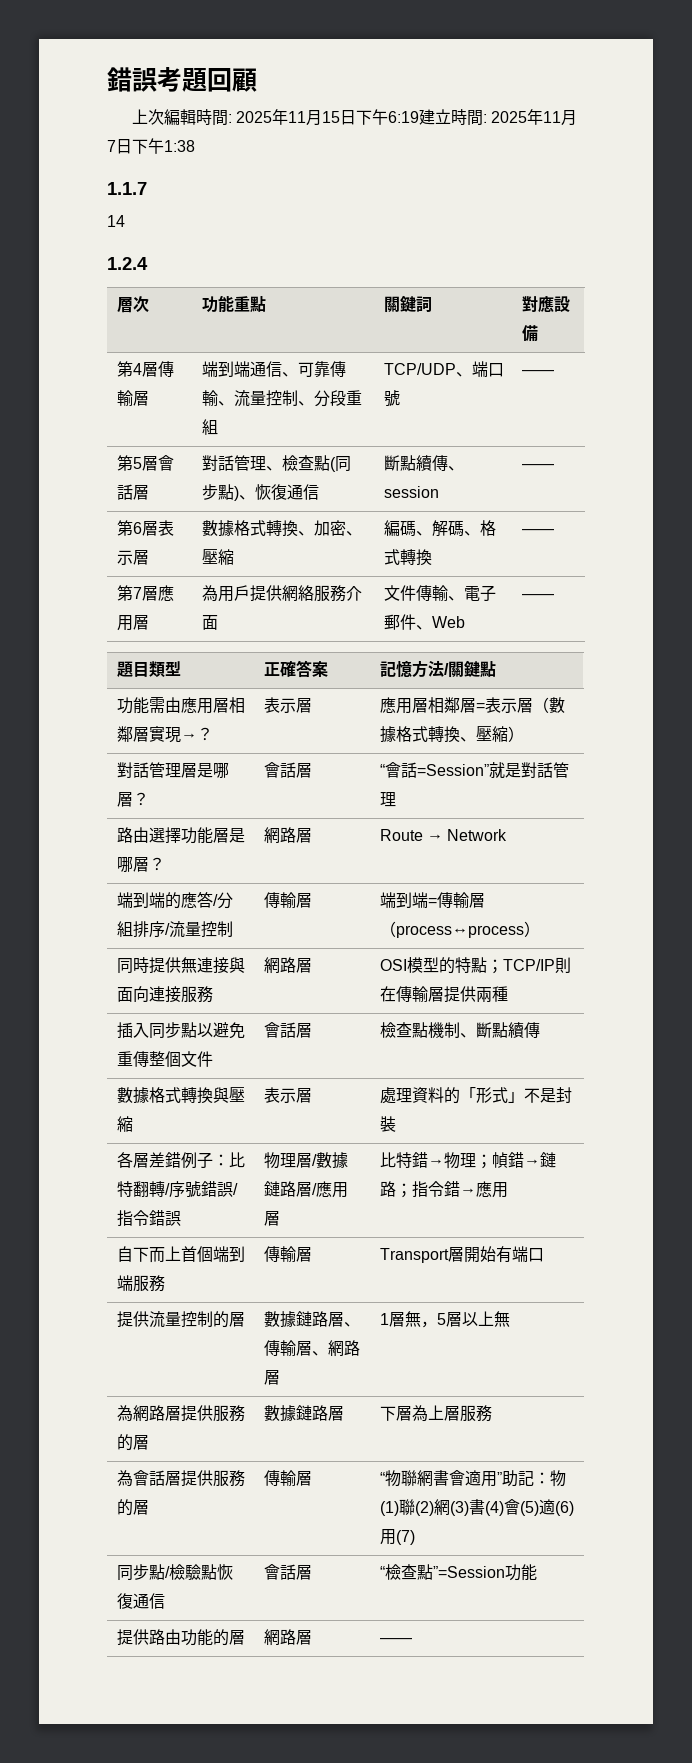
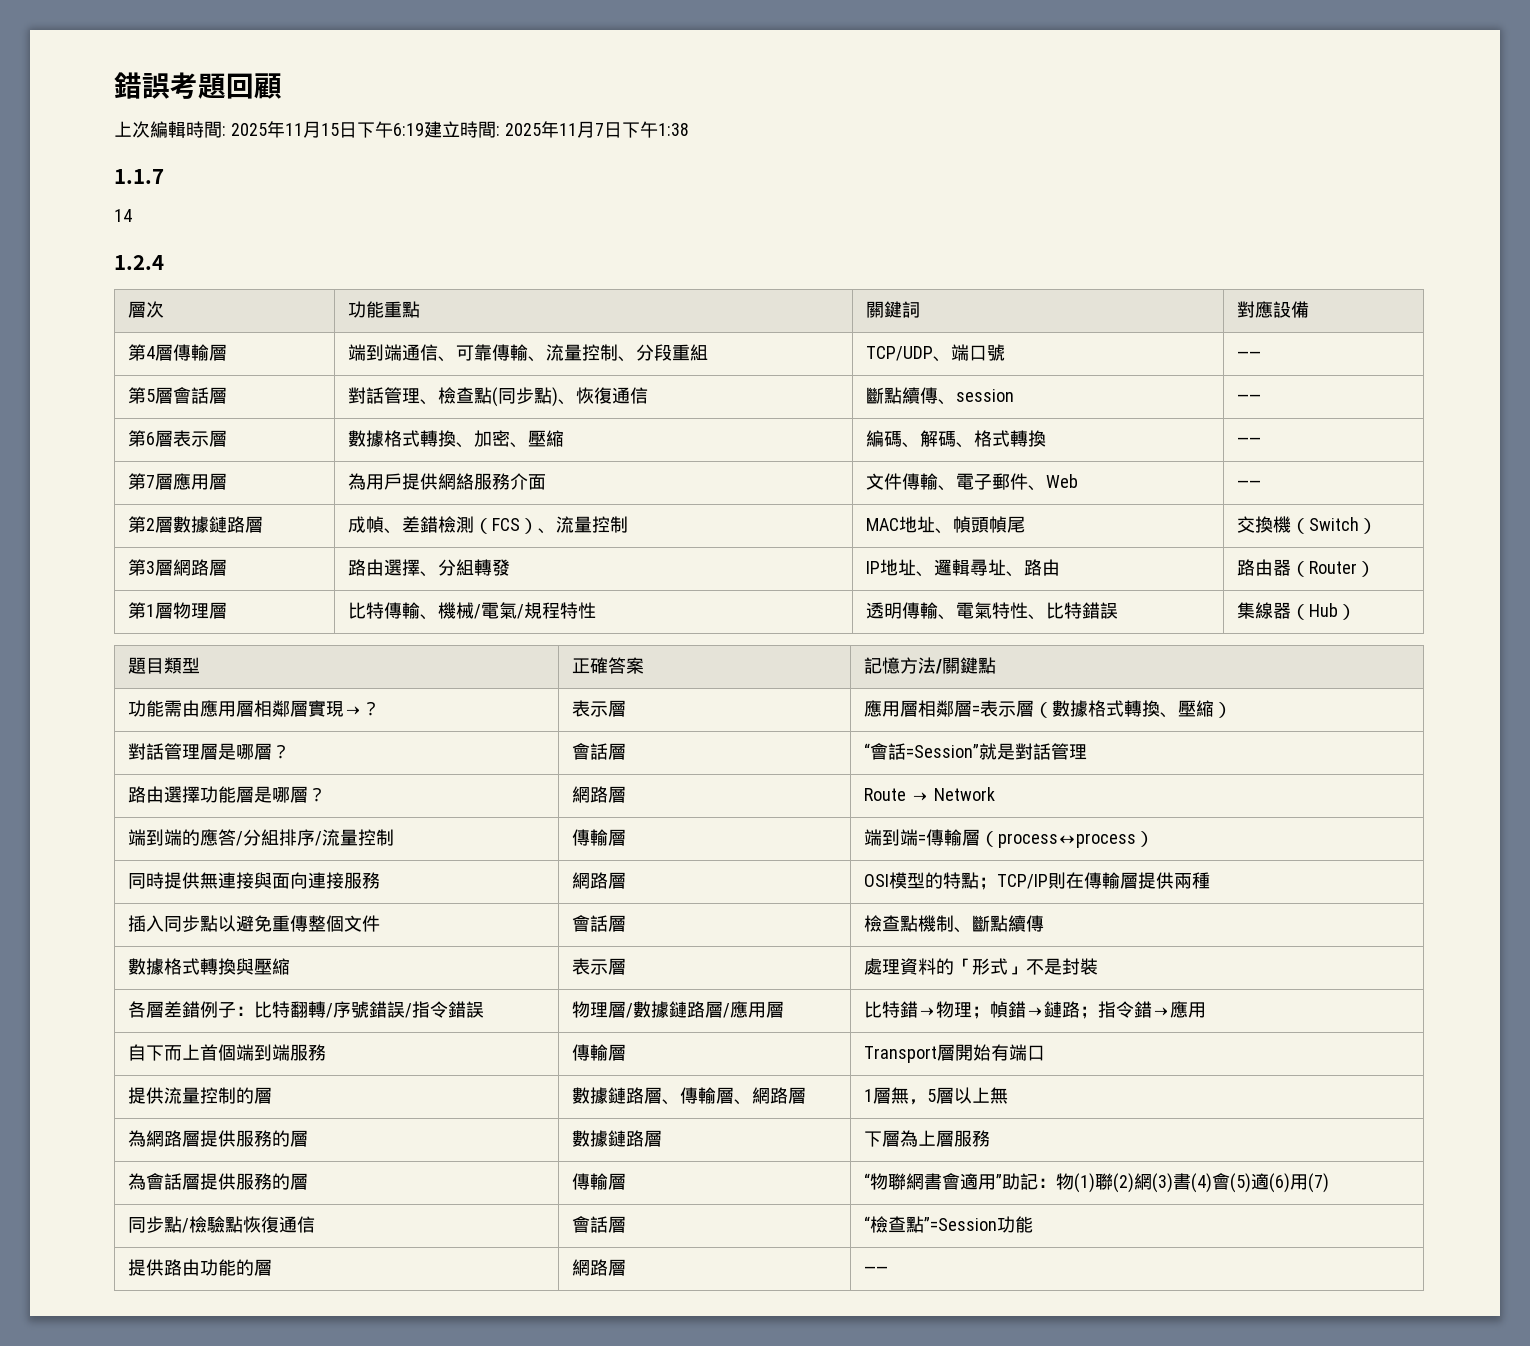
(554, 596) none -> [128,516,264,533] [348,516,629,534] [866,516,1026,534] [1237,516,1378,534] [128,559,228,576] [348,559,511,577] [866,559,1061,577] [1237,559,1376,577] [128,602,228,619] [348,602,597,620] [866,602,1119,620] [1237,602,1357,620] // 第2層數據鏈路層 | 成幀、差錯檢測（FCS）、流量控制 | MAC地址、幀頭幀尾 | 交換機（Switch） // 第3層網路層 | 路由選擇、分組轉發 | IP地址、邏輯尋址、路由 | 路由器（Router） // 第1層物理層 | 比特傳輸、機械/電氣/規程特性 | 透明傳輸、電氣特性、比特錯誤 | 集線器（Hub）

